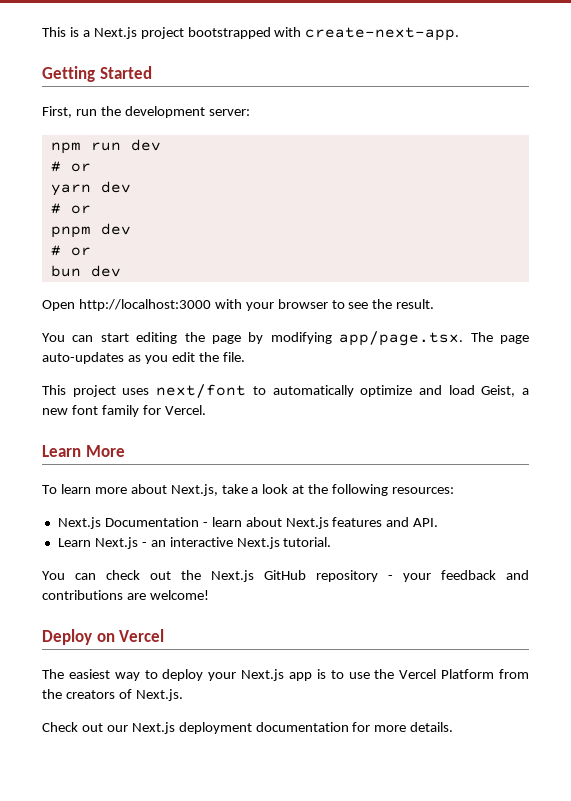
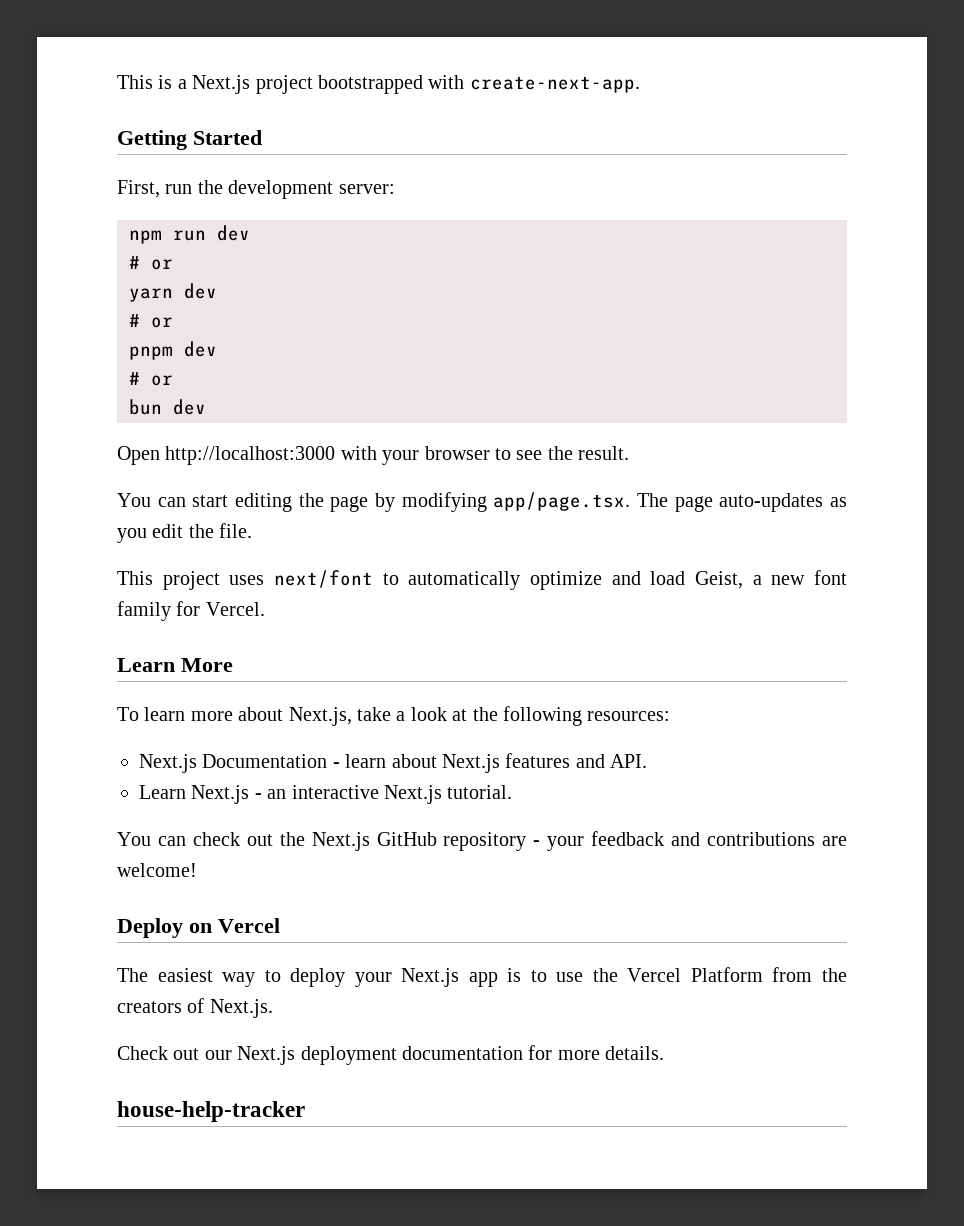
(454, 727) none -> [117,1101,305,1122] // house-help-tracker

